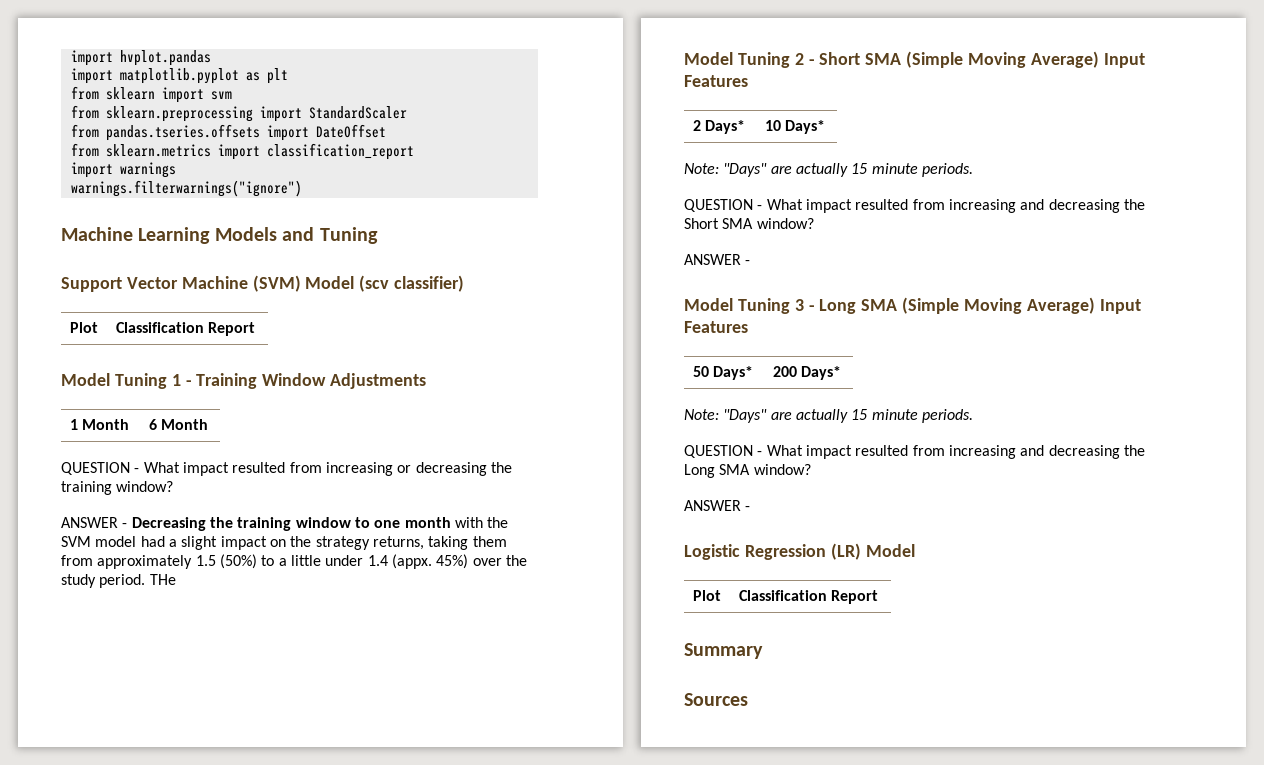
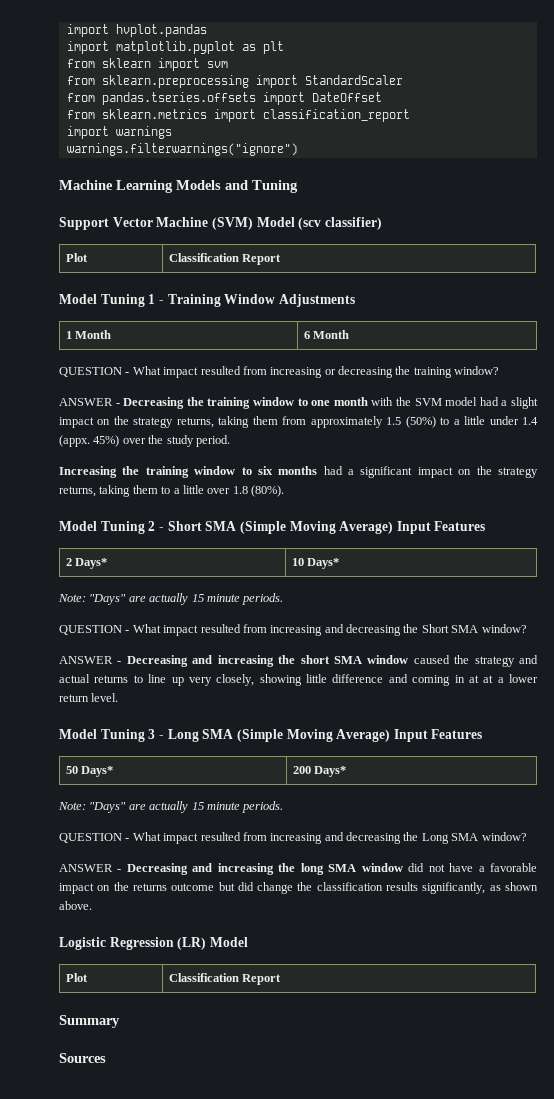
[149,574,176,585] THe -> [59,466,538,478] [59,485,284,497] // Increasing the training window to six months had a significant impact on the strategy returns, taking them to a little over 1.8 (80%).
(751, 262) none -> [126,655,539,667] [59,674,538,686] [59,693,119,702] Decreasing and increasing the short SMA window caused the strategy and actual returns to line up very closely, showing little difference and coming in at at a lower return level.
(751, 508) none -> [126,863,537,875] [59,882,539,894] [59,901,92,910] Decreasing and increasing the long SMA window did not have a favorable impact on the returns outcome but did change the classification results significantly, as shown above.

